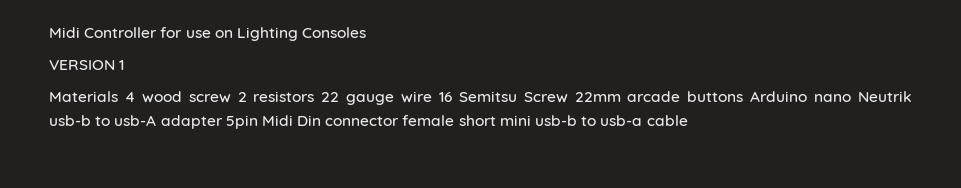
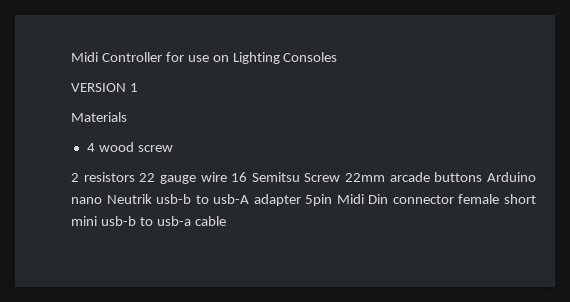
(118, 96) none -> (127, 117) //
(231, 98) none -> (173, 148) //

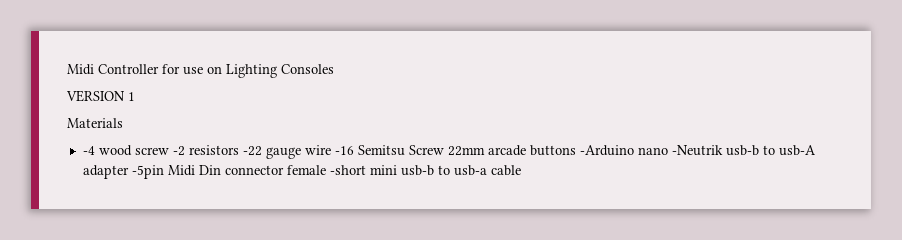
[86,143,95,152] 4 -> [82,146,95,155] -4
[71,172,156,182] // 2 resistors 22 -> [172,145,262,156] -2 resistors -22
[231,172,248,182] 16 -> [334,146,354,155] -16
[486,172,536,182] [71,194,152,204] Arduino nano Neutrik -> [579,145,723,156] -Arduino nano -Neutrik
[305,194,333,206] 5pin -> [131,165,164,179] -5pin
[504,194,536,204] short -> [329,165,366,175] -short

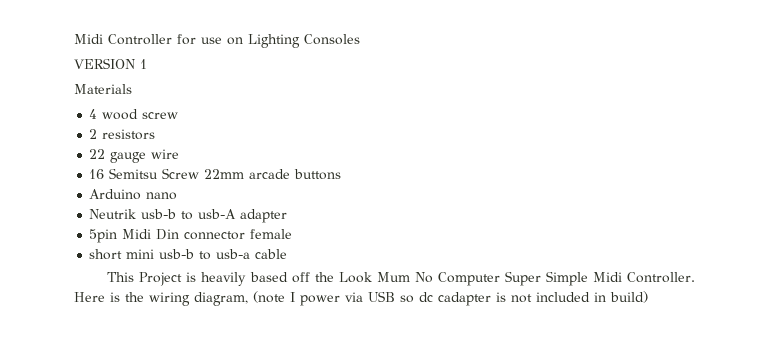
[82,146,95,155] -4 -> [89,109,98,119] 4
[172,146,185,156] -2 -> [89,129,98,139] // 2
[242,146,262,156] -22 -> [89,149,106,159] // 22
[334,146,354,155] -16 -> [89,169,105,179] // 16
[579,145,634,156] -Arduino -> [89,189,142,200] // Arduino
[671,145,723,156] -Neutrik -> [89,209,137,219] // Neutrik
[131,165,164,179] -5pin -> [89,229,118,243] // 5pin
[329,165,366,175] -short -> [89,249,123,260] // short
(521, 170) none -> [106,271,695,286] [74,291,648,306] // This Project is heavily based off the Look Mum No Computer Super Simple Midi Controller. Here is the wiring diagram, (note I power via USB so dc cadapter is not included in build)

